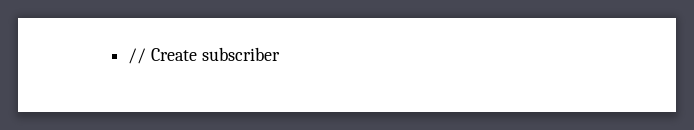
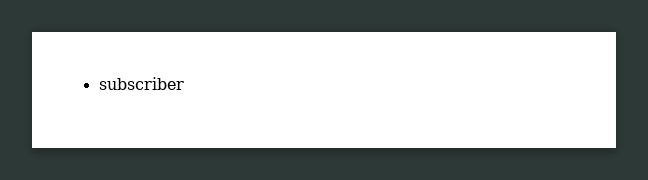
[128,48,197,64] // Create -> (98, 83) none

